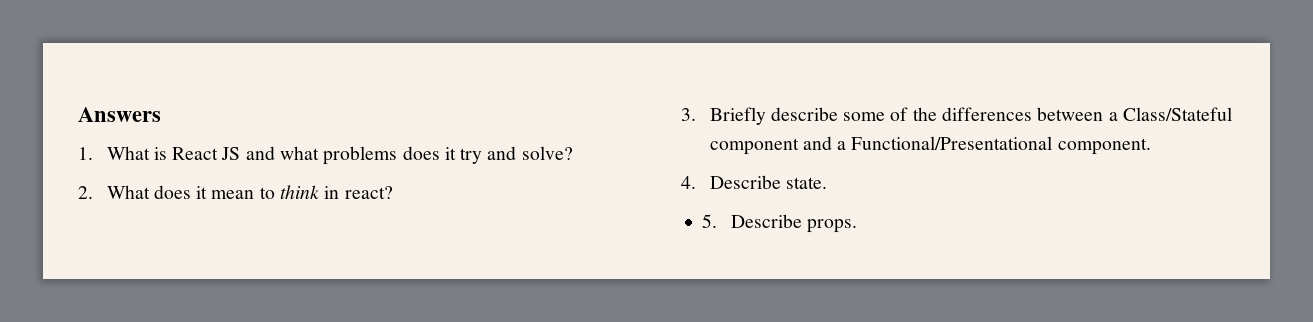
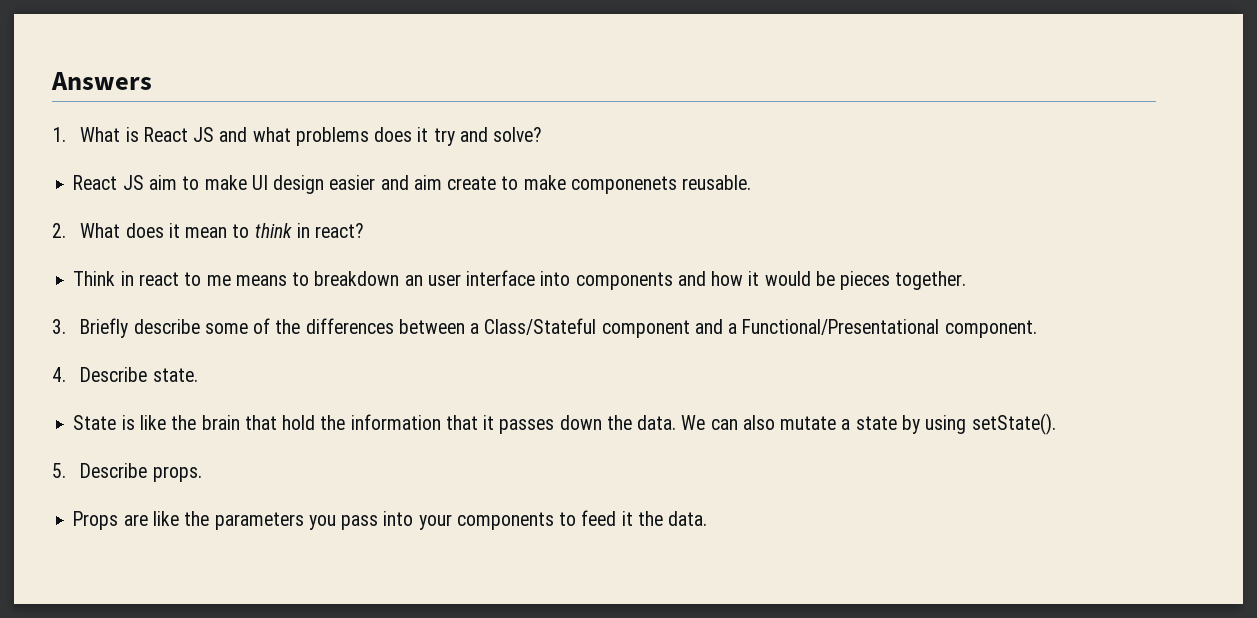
(573, 153) none -> [73,175,752,194] // React JS aim to make UI design easier and aim create to make componenets reusable.
(393, 192) none -> [73,270,967,290] // Think in react to me means to breakdown an user interface into components and how it would be pieces together.
[702,214,858,233] 5. Describe props. -> [73,413,1056,435] [52,463,202,482] [73,510,708,530] State is like the brain that hold the information that it passes down the data. We can also mutate a state by using setState(). // 5. Describe props. // Props are like the parameters you pass into your components to feed it the data.

